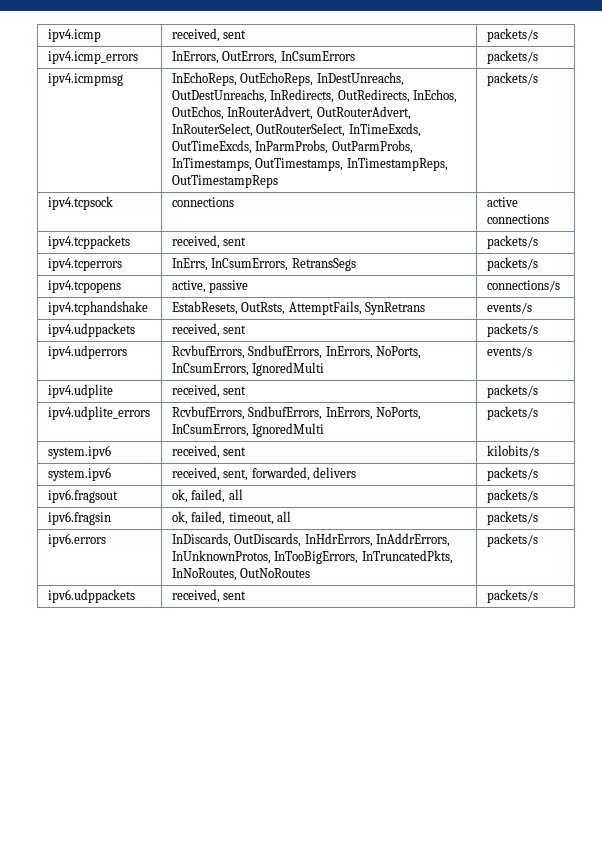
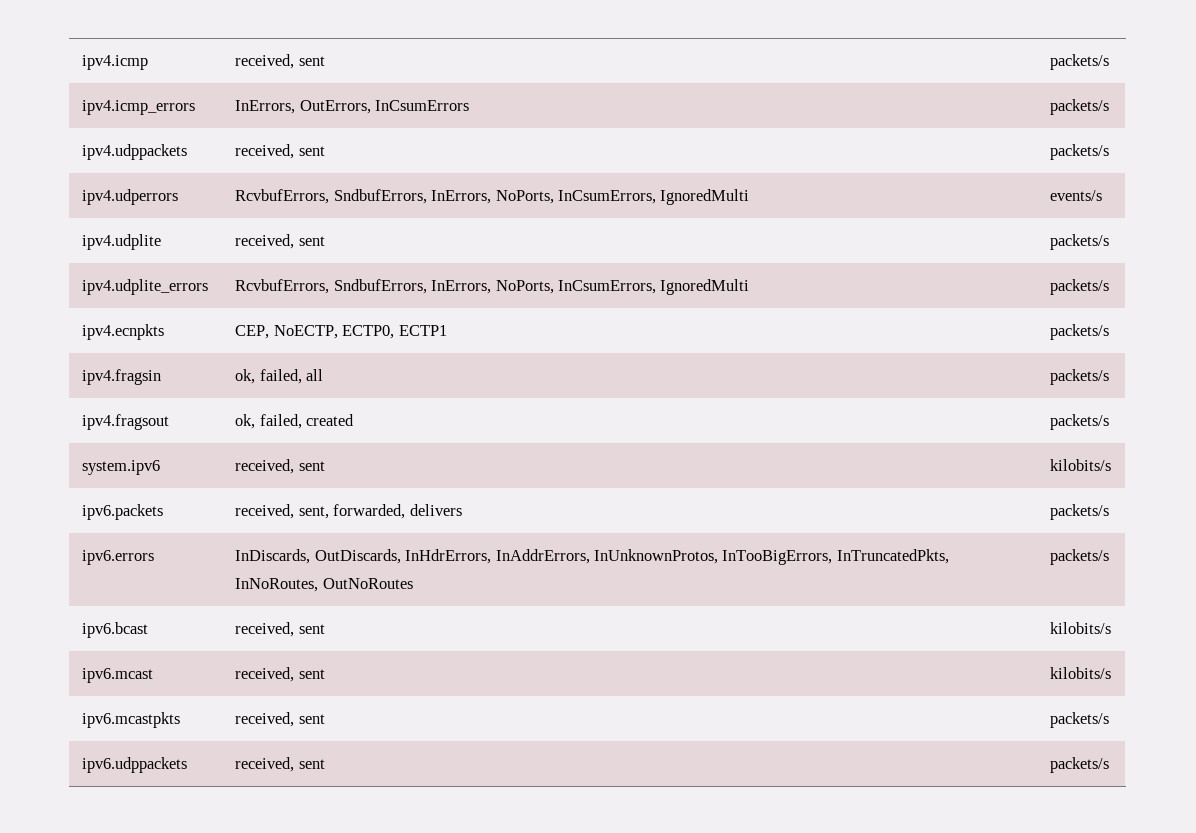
[47,73,123,86] [171,72,404,86] [171,89,458,103] [171,106,411,120] [171,123,421,137] [171,140,413,154] [171,158,448,171] [171,175,278,188] [486,72,538,86] [47,196,113,210] [171,197,234,207] [486,197,518,207] [486,214,549,224] [47,235,130,249] [171,235,247,249] [486,235,538,249] [47,258,122,271] [171,258,356,271] [486,257,538,271] [47,280,121,293] [171,280,249,293] [486,280,560,292] [47,301,148,315] [171,301,426,315] [486,302,532,314] // ipv4.icmpmsg | InEchoReps, OutEchoReps, InDestUnreachs, OutDestUnreachs, InRedirects, OutRedirects, InEchos, OutEchos, InRouterAdvert, OutRouterAdvert, InRouterSelect, OutRouterSelect, InTimeExcds, OutTimeExcds, InParmProbs, OutParmProbs, InTimestamps, OutTimestamps, InTimestampReps, OutTimestampReps | packets/s // ipv4.tcpsock | connections | active connections // ipv4.tcppackets | received, sent | packets/s // ipv4.tcperrors | InErrs, InCsumErrors, RetransSegs | packets/s // ipv4.tcpopens | active, passive | connections/s // ipv4.tcphandshake | EstabResets, OutRsts, AttemptFails, SynRetrans | events/s -> (1110, 107) none
(538, 413) none -> [82,324,165,340] [235,325,447,339] [1050,324,1110,340] [82,369,162,385] [235,369,324,384] [1050,369,1110,385] [82,414,170,430] [235,414,355,429] [1050,414,1110,430] // ipv4.ecnpkts | CEP, NoECTP, ECTP0, ECTP1 | packets/s // ipv4.fragsin | ok, failed, all | packets/s // ipv4.fragsout | ok, failed, created | packets/s
[47,467,111,481] system.ipv6 -> [82,504,164,520] ipv6.packets
[47,489,118,503] [171,489,243,503] [486,489,538,503] [47,511,111,525] [171,511,292,525] [486,511,538,525] // ipv6.fragsout | ok, failed, all | packets/s // ipv6.fragsin | ok, failed, timeout, all | packets/s -> (1110, 512) none
(538, 540) none -> [82,622,149,638] [235,622,325,637] [1050,622,1112,634] [82,668,154,683] [235,667,325,682] [1050,667,1112,679] [82,712,181,728] [235,712,325,727] [1050,712,1110,728] // ipv6.bcast | received, sent | kilobits/s // ipv6.mcast | received, sent | kilobits/s // ipv6.mcastpkts | received, sent | packets/s

